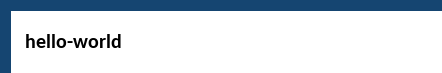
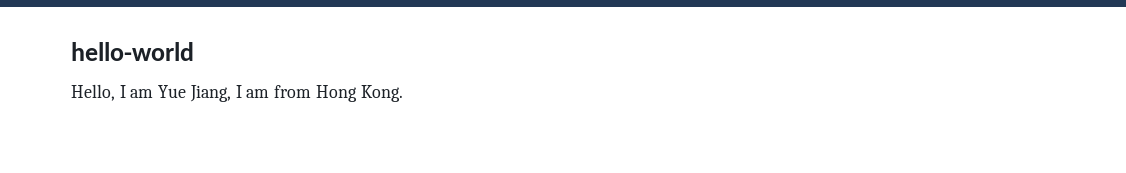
(122, 41) none -> [71,84,403,102] // Hello, I am Yue Jiang, I am from Hong Kong.

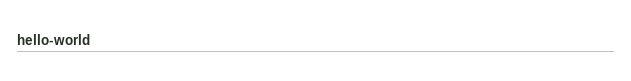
[71,84,403,102] // Hello, I am Yue Jiang, I am from Hong Kong. -> (90, 39) none

